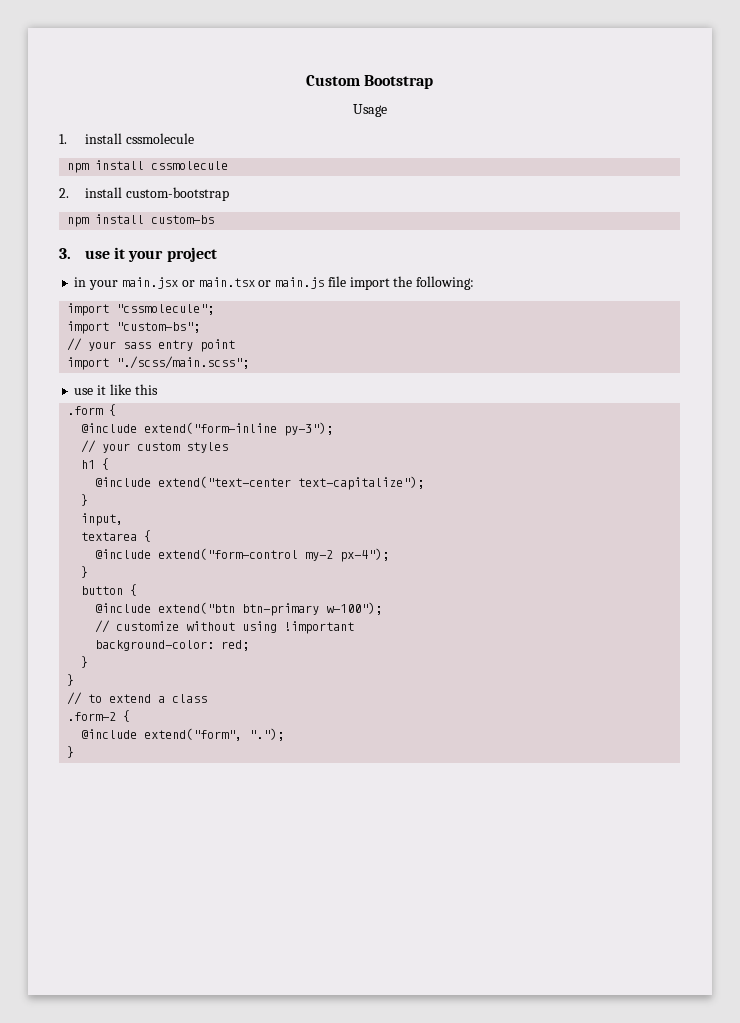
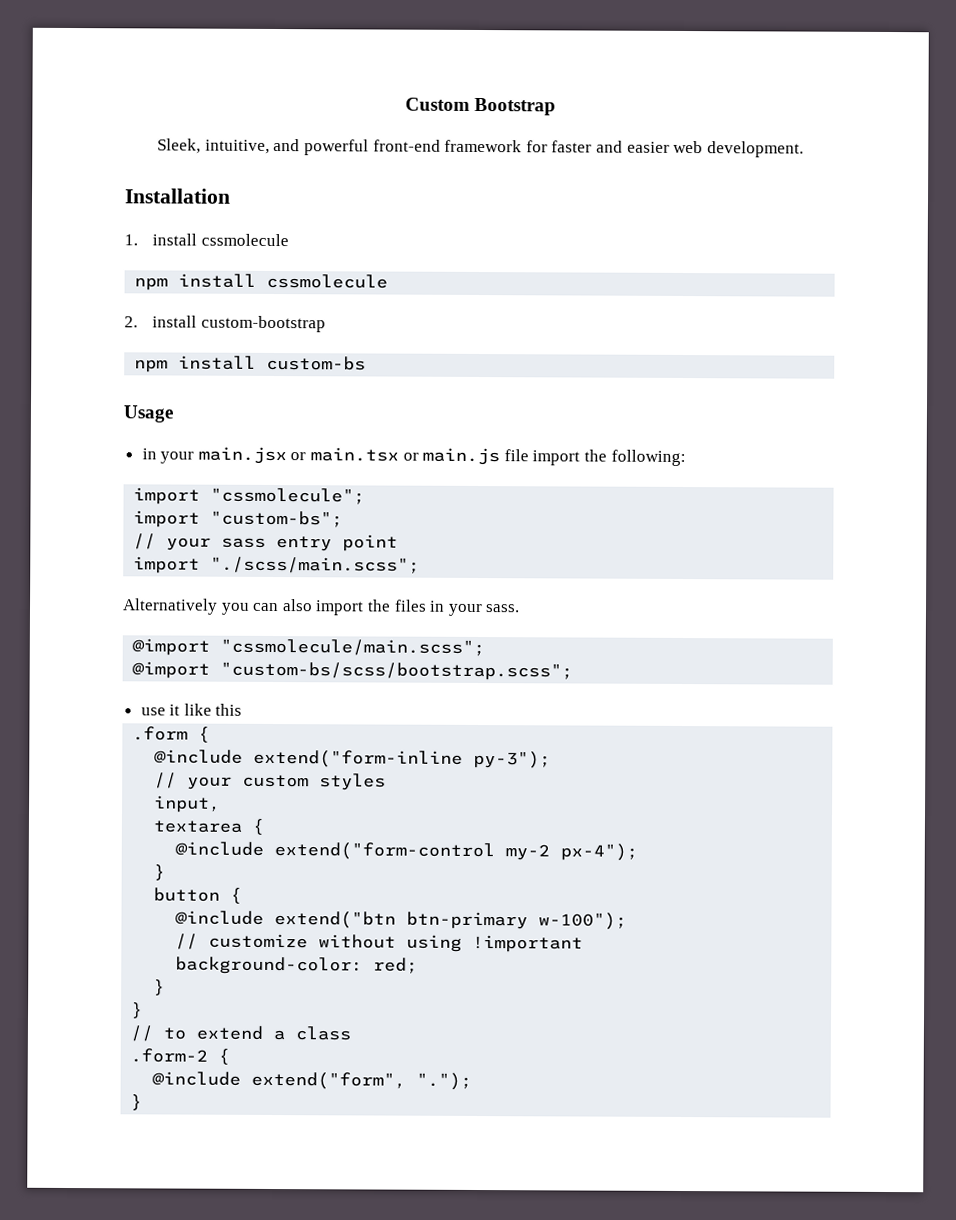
[352,104,387,117] Usage -> [157,138,804,158] [124,188,231,204] Sleek, intuitive, and powerful front-end framework for faster and easier web development. // Installation
[59,247,217,262] 3. use it your project -> [123,405,173,423] Usage
(250, 362) none -> [122,598,521,617] [132,638,486,657] [132,661,574,681] // Alternatively you can also import the files in your sass. // @import "cssmolecule/main.scss"; // @import "custom-bs/scss/bootstrap.scss";
[81,458,110,470] [95,476,425,490] [81,494,89,506] // h1 { // @include extend("text-center text-capitalize"); // } -> (387, 782) none

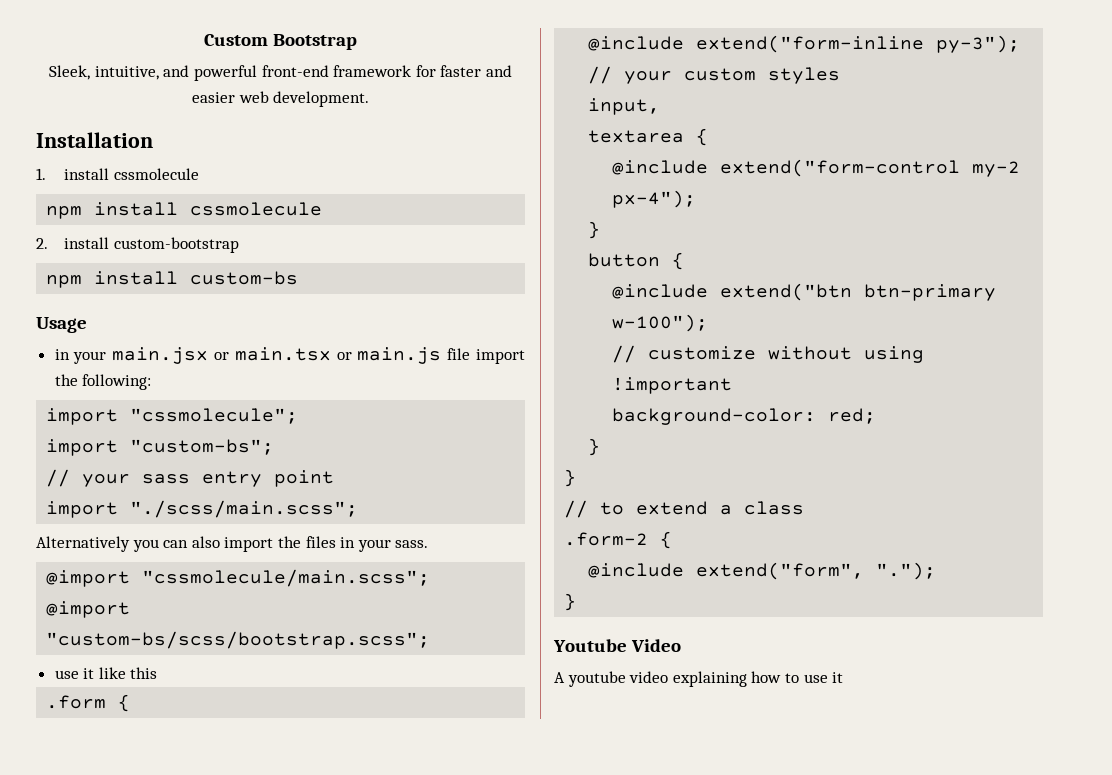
(143, 1102) none -> [553,639,682,652] [554,671,844,687] // Youtube Video // A youtube video explaining how to use it

